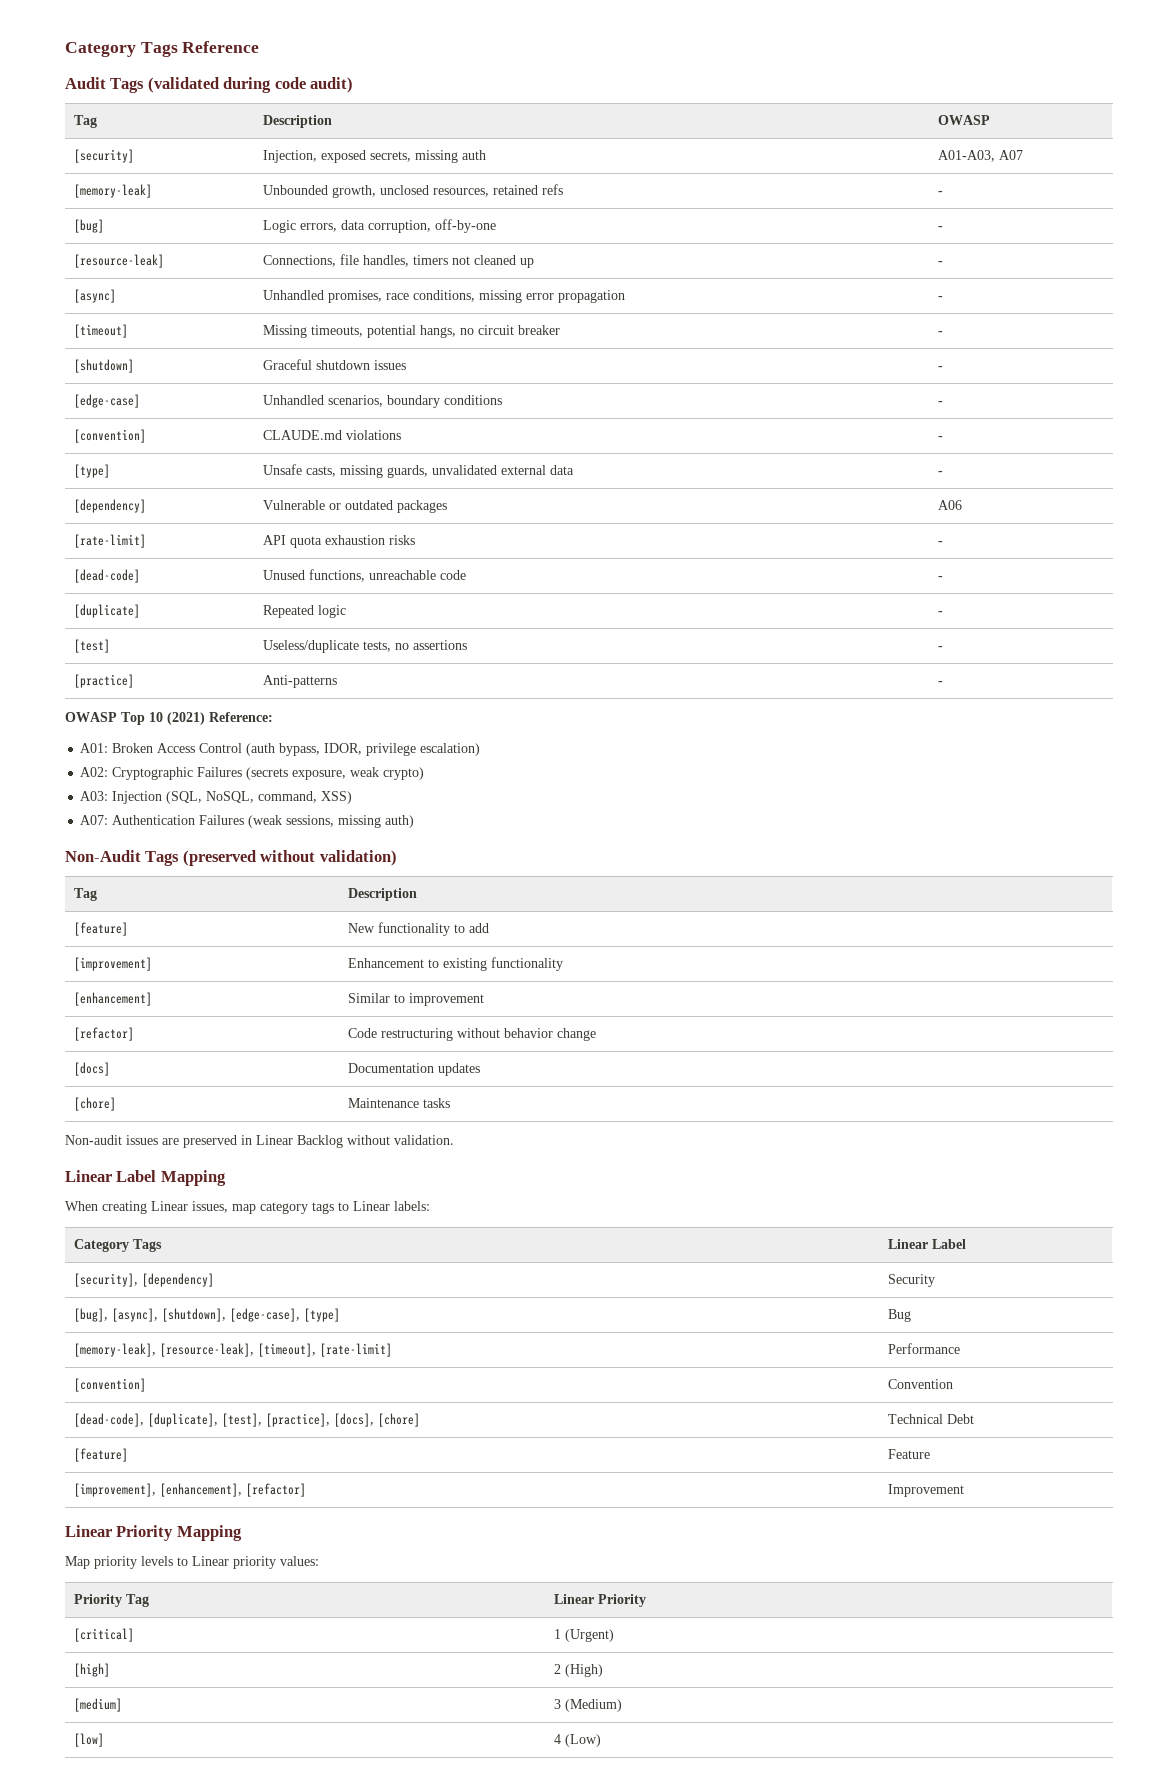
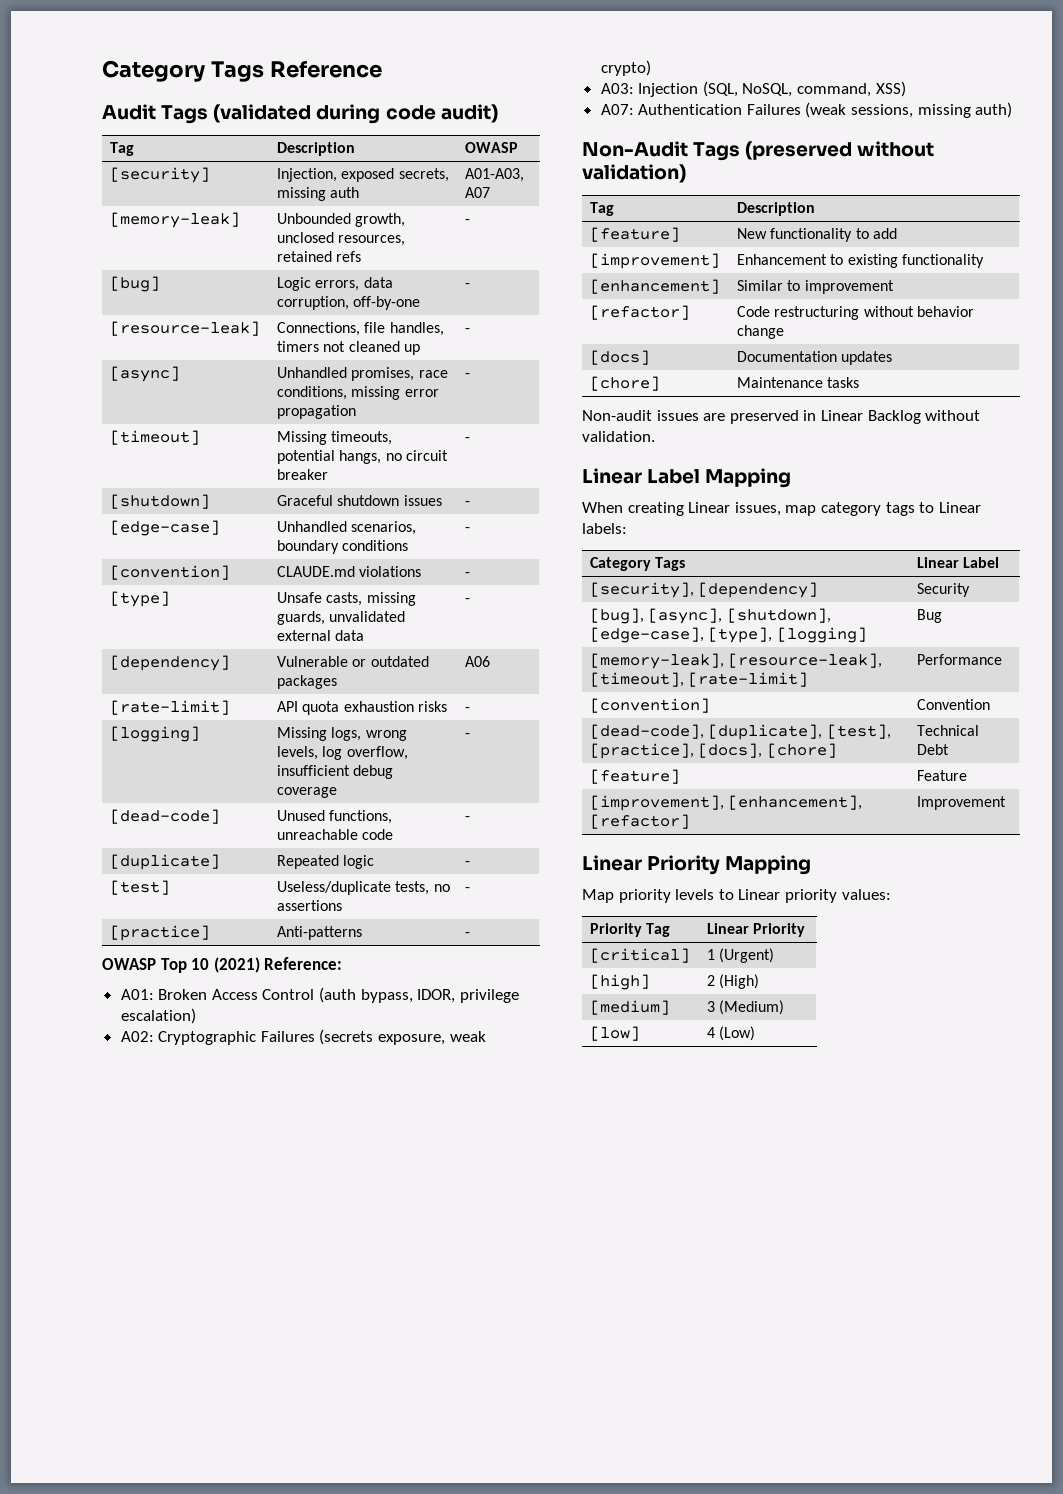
(943, 543) none -> [110,726,201,742] [277,727,407,741] [277,746,408,760] [277,765,394,779] [277,787,338,798] [465,733,471,738] // [logging] | Missing logs, wrong levels, log overflow, insufficient debug coverage | -
[303,1308,340,1322] [type] -> [708,627,867,643] [type], [logging]

